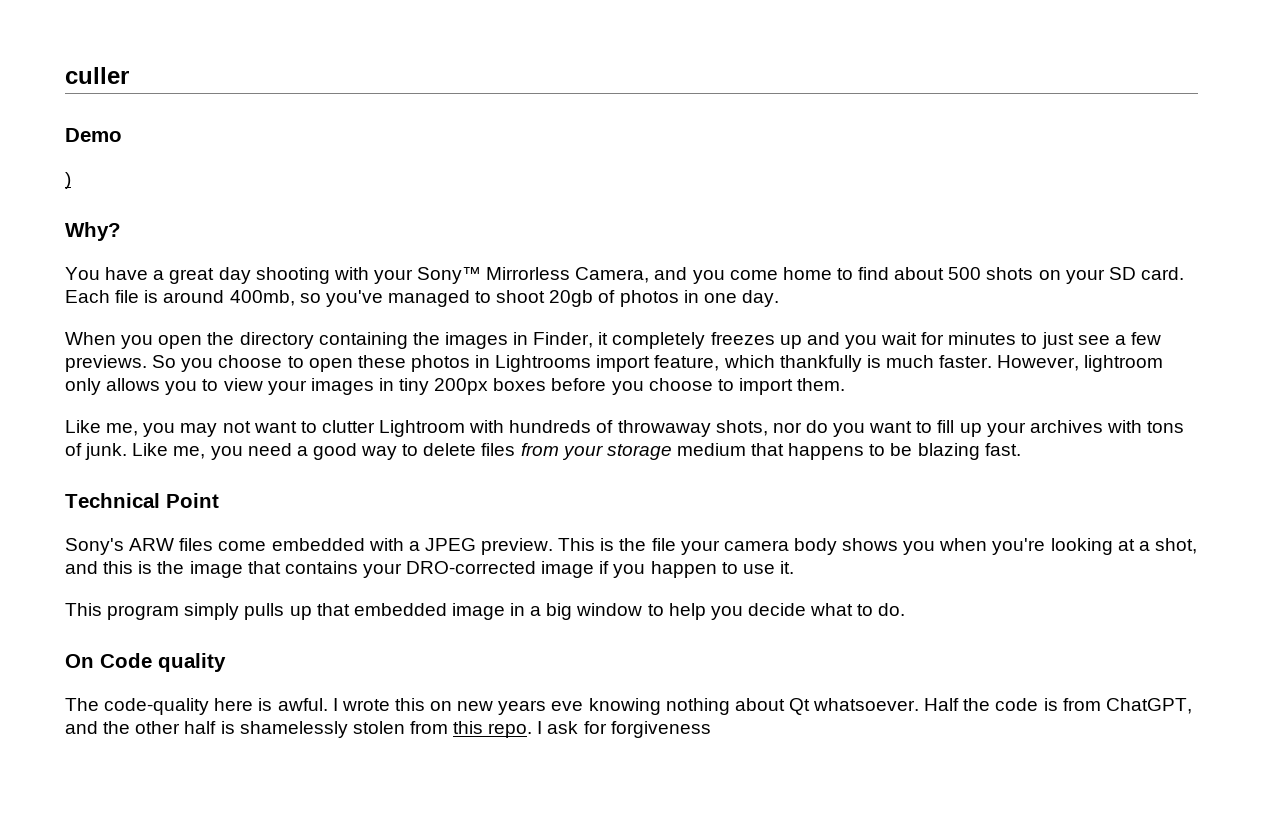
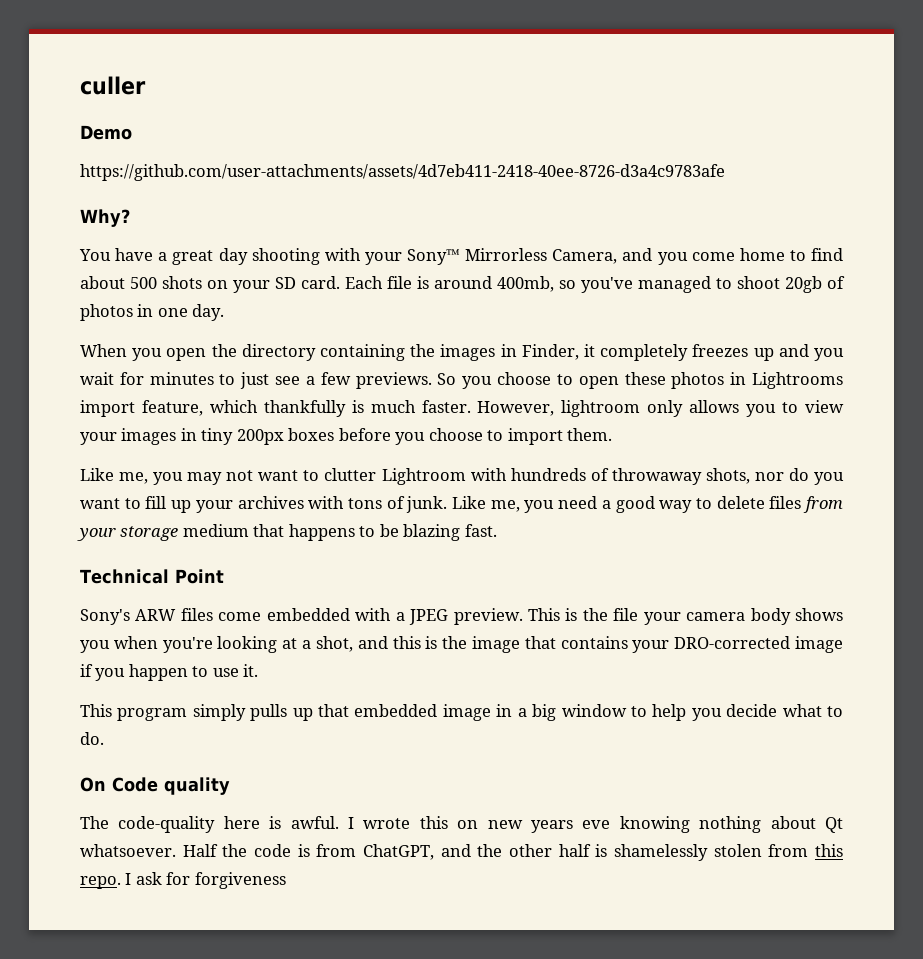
[65,172,71,189] ) -> [80,164,725,181] https://github.com/user-attachments/assets/4d7eb411-2418-40ee-8726-d3a4c9783afe

